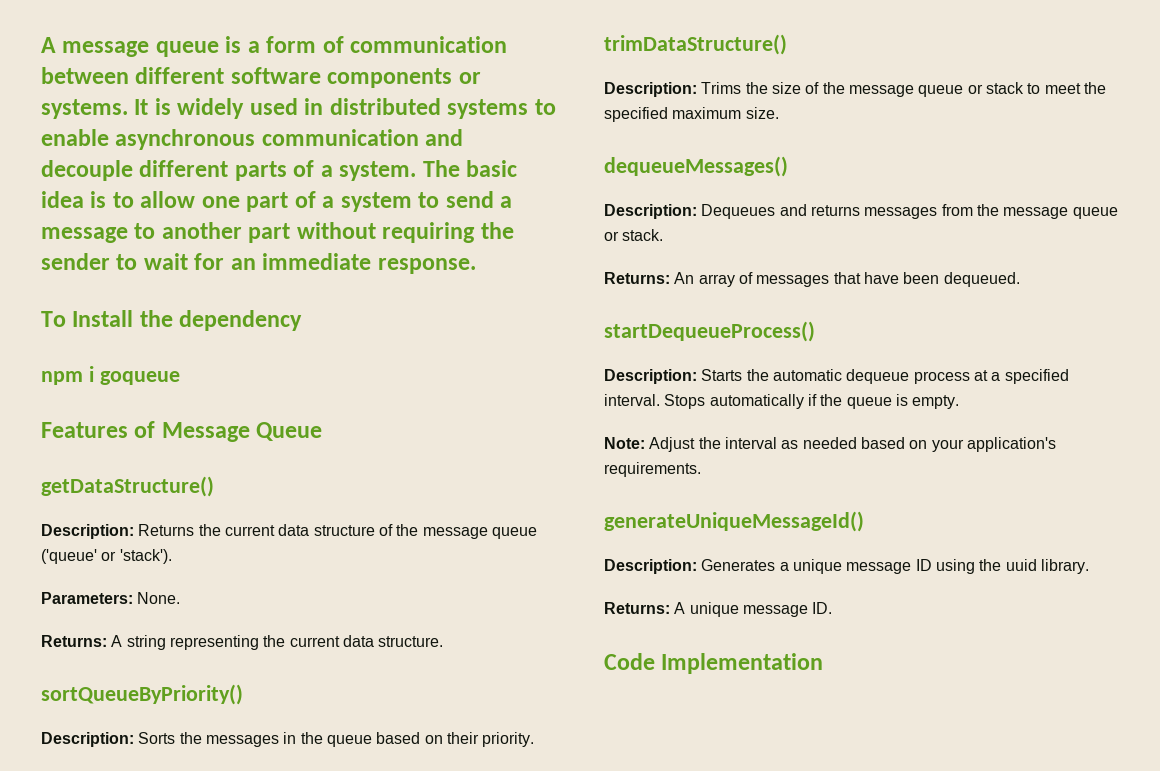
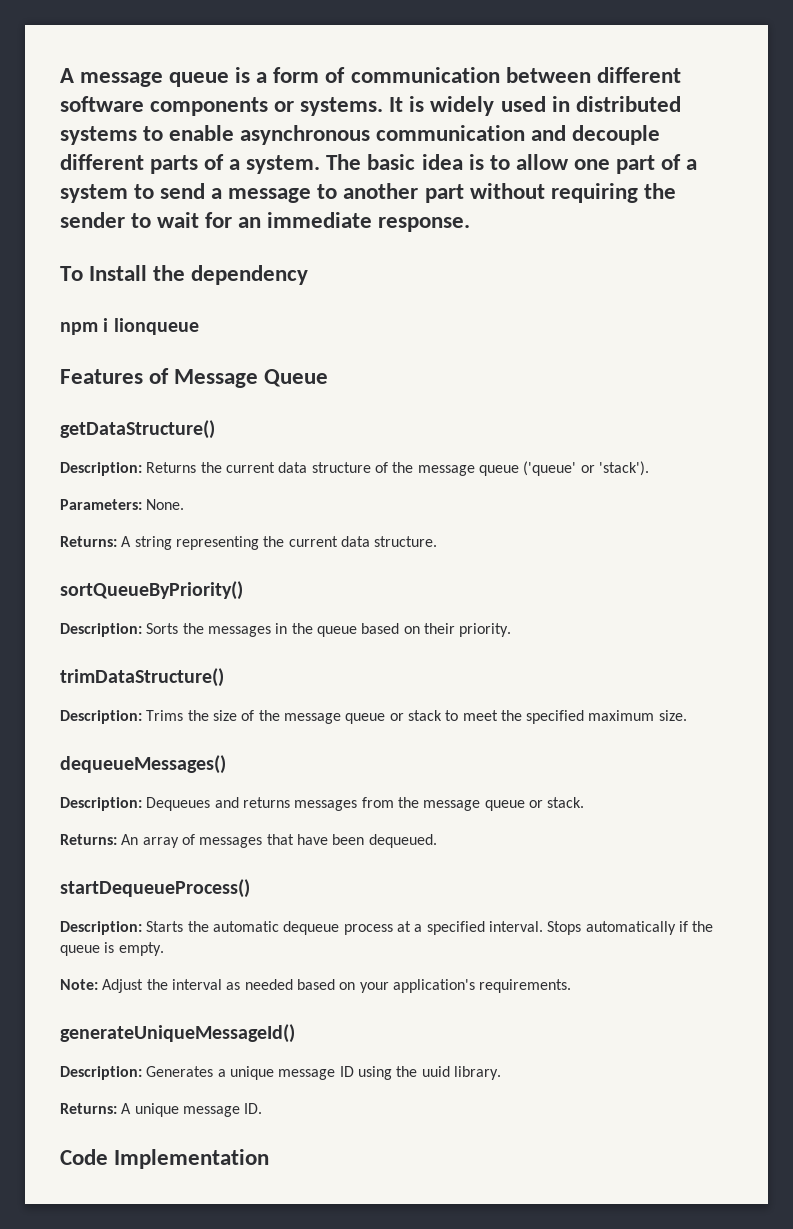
[99,371,180,385] goqueue -> [113,318,199,335] lionqueue

